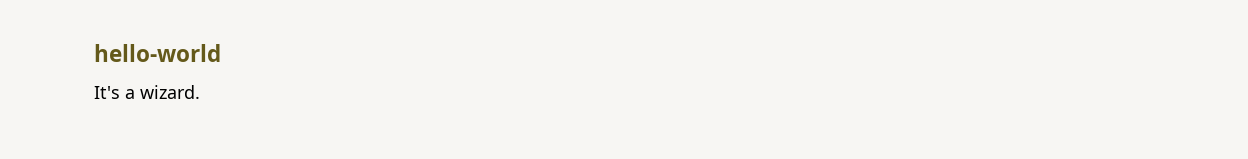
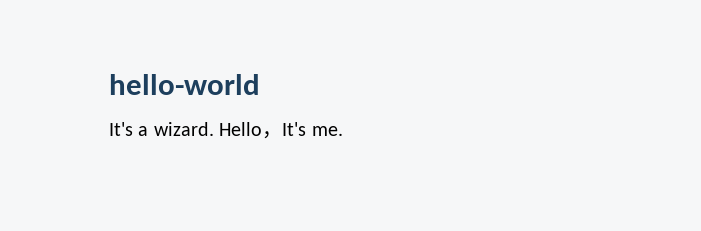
(200, 92) none -> [219,122,343,139] Hello，It's me.

